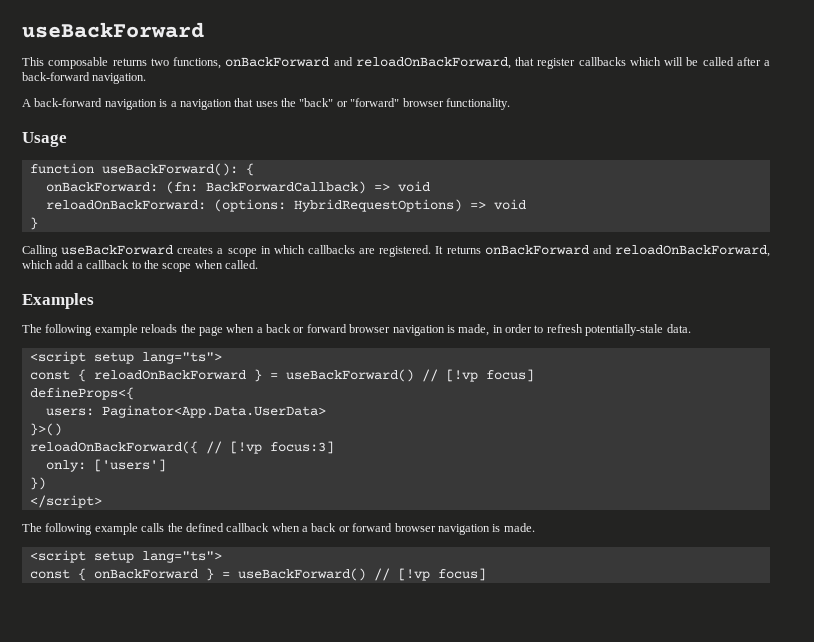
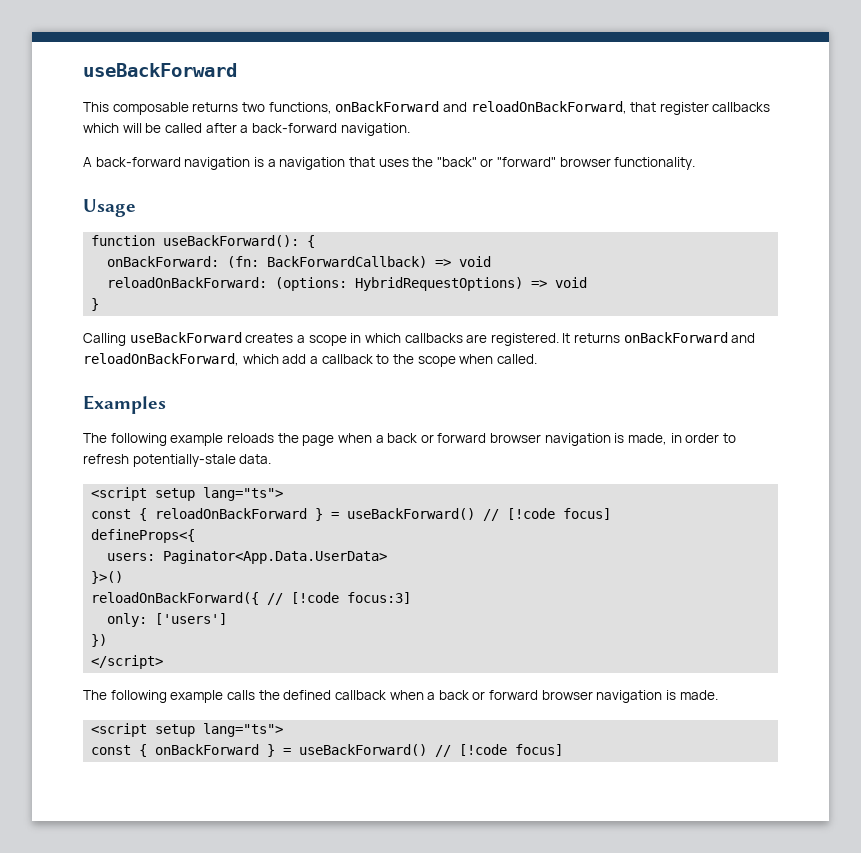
[445,369,478,382] [!vp -> [507,508,556,520] [!code
[229,441,262,454] [!vp -> [291,592,340,604] [!code
[397,568,430,581] [!vp -> [459,744,508,756] [!code

